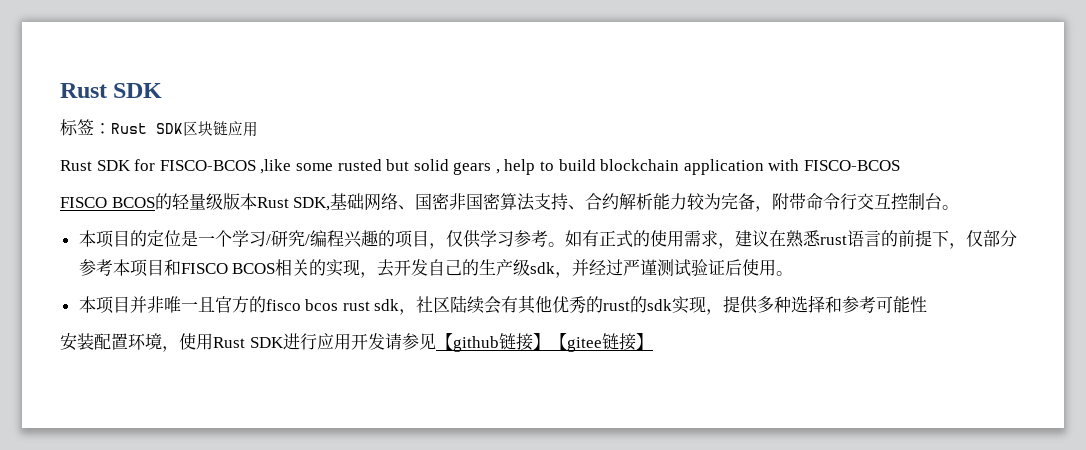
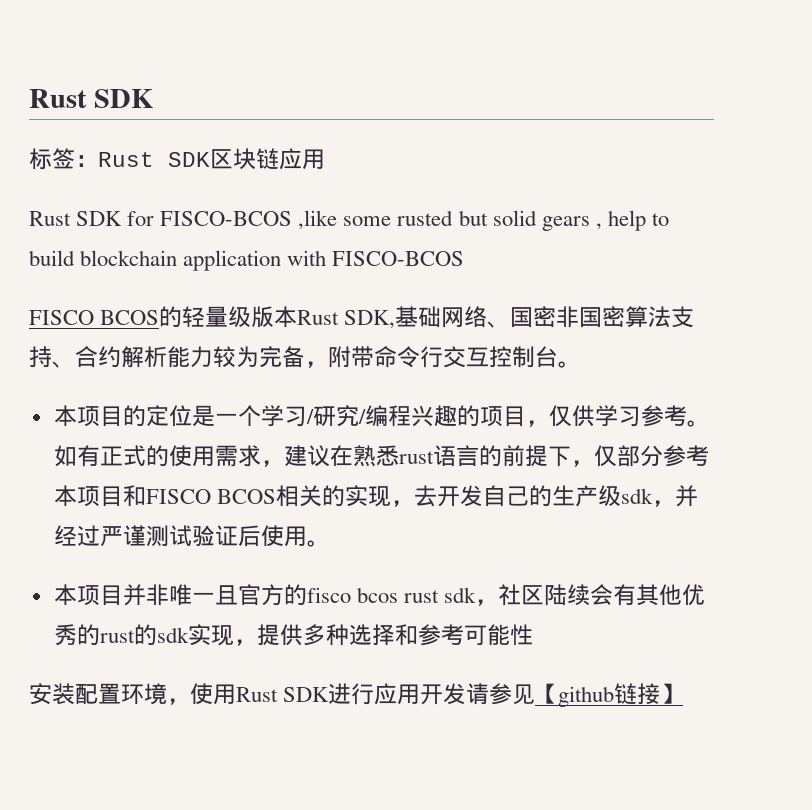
[549,333,653,352] 【gitee链接】 -> (684, 693) none

